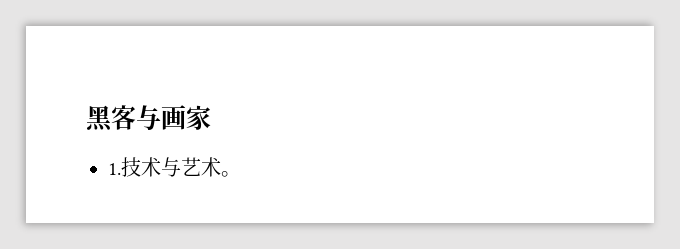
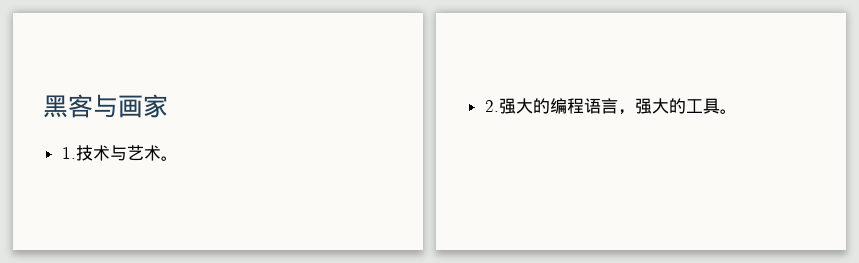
(241, 174) none -> [484,98,737,115] // 2.强大的编程语言，强大的工具。

